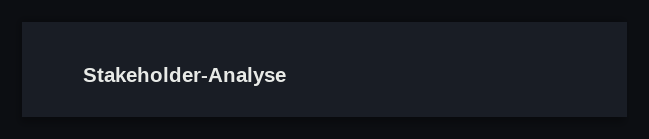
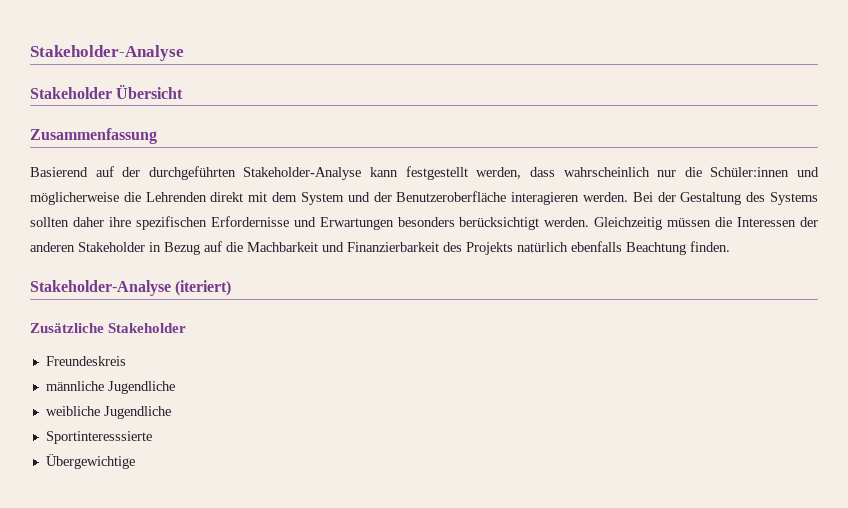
[83,67,286,86] Stakeholder-Analyse -> [30,45,184,61] [30,85,184,99] [30,128,157,144] [30,166,820,180] [30,191,818,205] [30,216,819,230] [30,241,730,255] [30,280,232,296] [30,323,187,333] [45,356,126,366] [45,381,175,394] [45,406,171,419] [45,431,152,444] [45,454,135,469] Stakeholder-Analyse // Stakeholder Übersicht // Zusammenfassung // Basierend auf der durchgeführten Stakeholder-Analyse kann festgestellt werden, dass wahrscheinlich nur die Schüler:innen und möglicherweise die Lehrenden direkt mit dem System und der Benutzeroberfläche interagieren werden. Bei der Gestaltung des Systems sollten daher ihre spezifischen Erfordernisse und Erwartungen besonders berücksichtigt werden. Gleichzeitig müssen die Interessen der anderen Stakeholder in Bezug auf die Machbarkeit und Finanzierbarkeit des Projekts natürlich ebenfalls Beachtung finden. // Stakeholder-Analyse (iteriert) // Zusätzliche Stakeholder // Freundeskreis // männliche Jugendliche // weibliche Jugendliche // Sportinteresssierte // Übergewichtige

